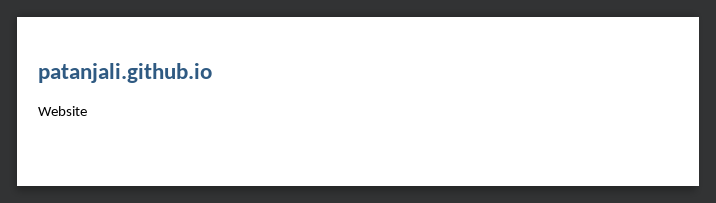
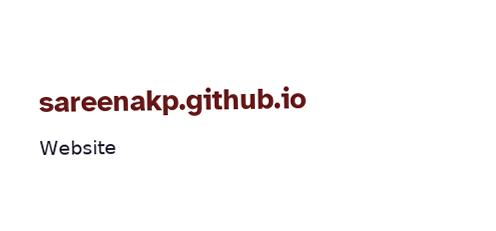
[38,63,212,83] patanjali.github.io -> [38,86,307,119] sareenakp.github.io

